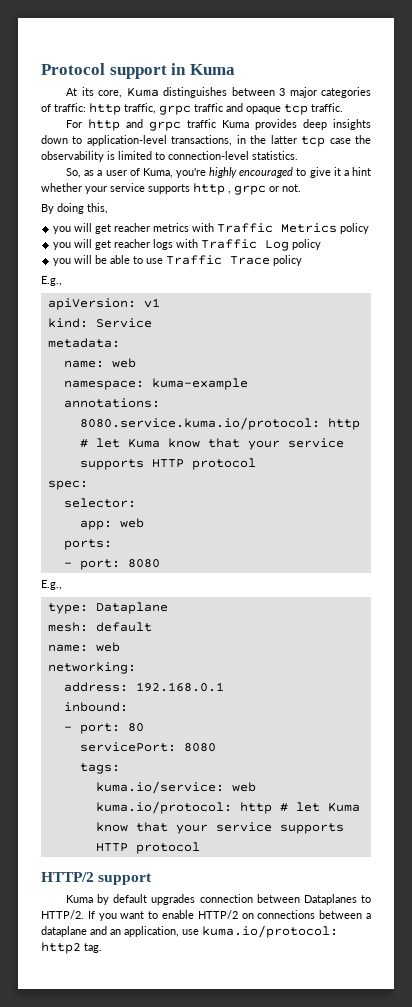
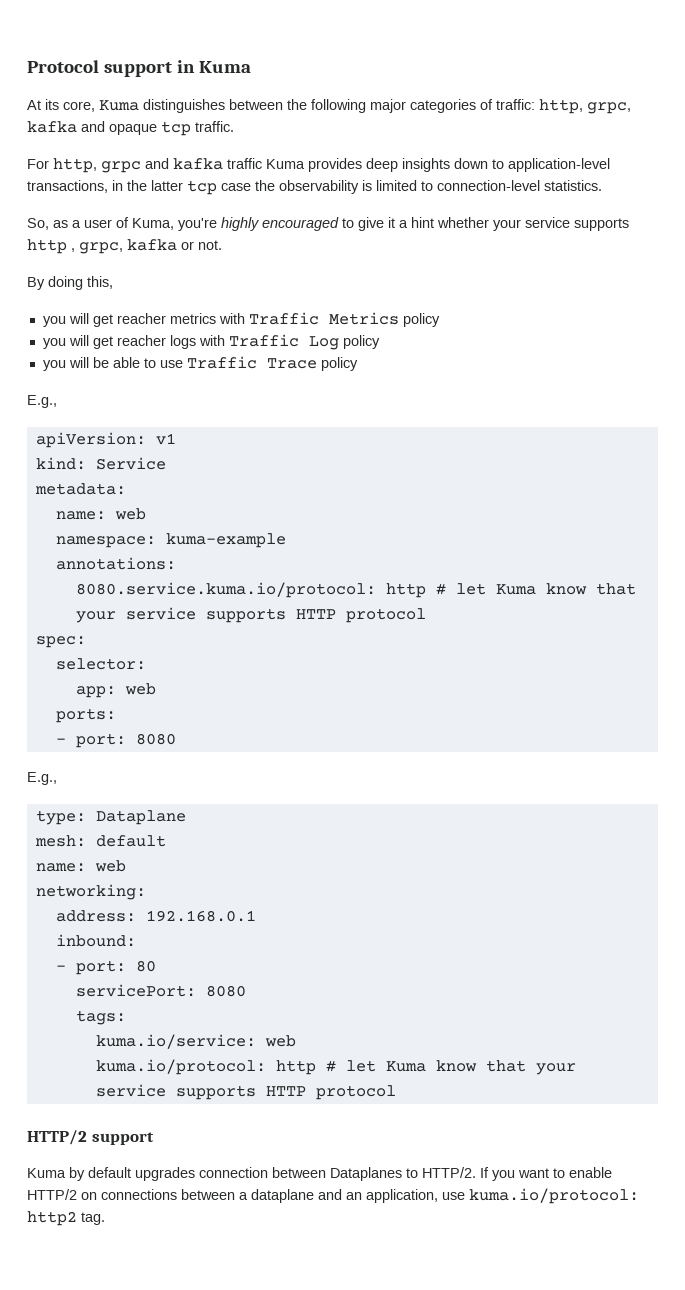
[279,88,286,96] 3 -> [287,99,366,113] the following
[89,103,223,115] http traffic, grpc traffic -> [539,99,631,114] [27,121,77,133] http, grpc, kafka
[88,119,182,131] http and grpc -> [53,158,223,173] http, grpc and kafka
[234,185,266,195] grpc -> [79,239,177,254] grpc, kafka

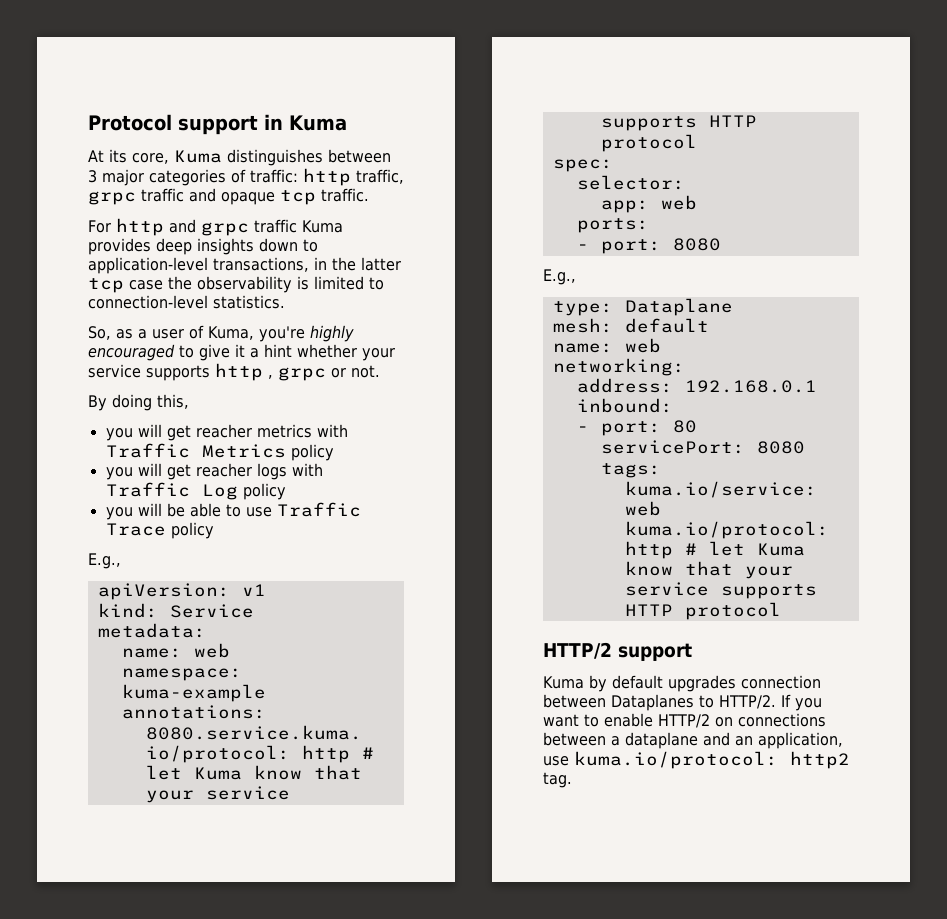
[287,99,366,113] the following -> [88,170,97,183] 3
[539,99,631,114] [27,121,77,133] http, grpc, kafka -> [303,168,404,186] [88,188,184,205] http traffic, grpc traffic
[53,158,223,173] http, grpc and kafka -> [116,218,249,236] http and grpc
[79,239,177,254] grpc, kafka -> [278,367,326,381] grpc

